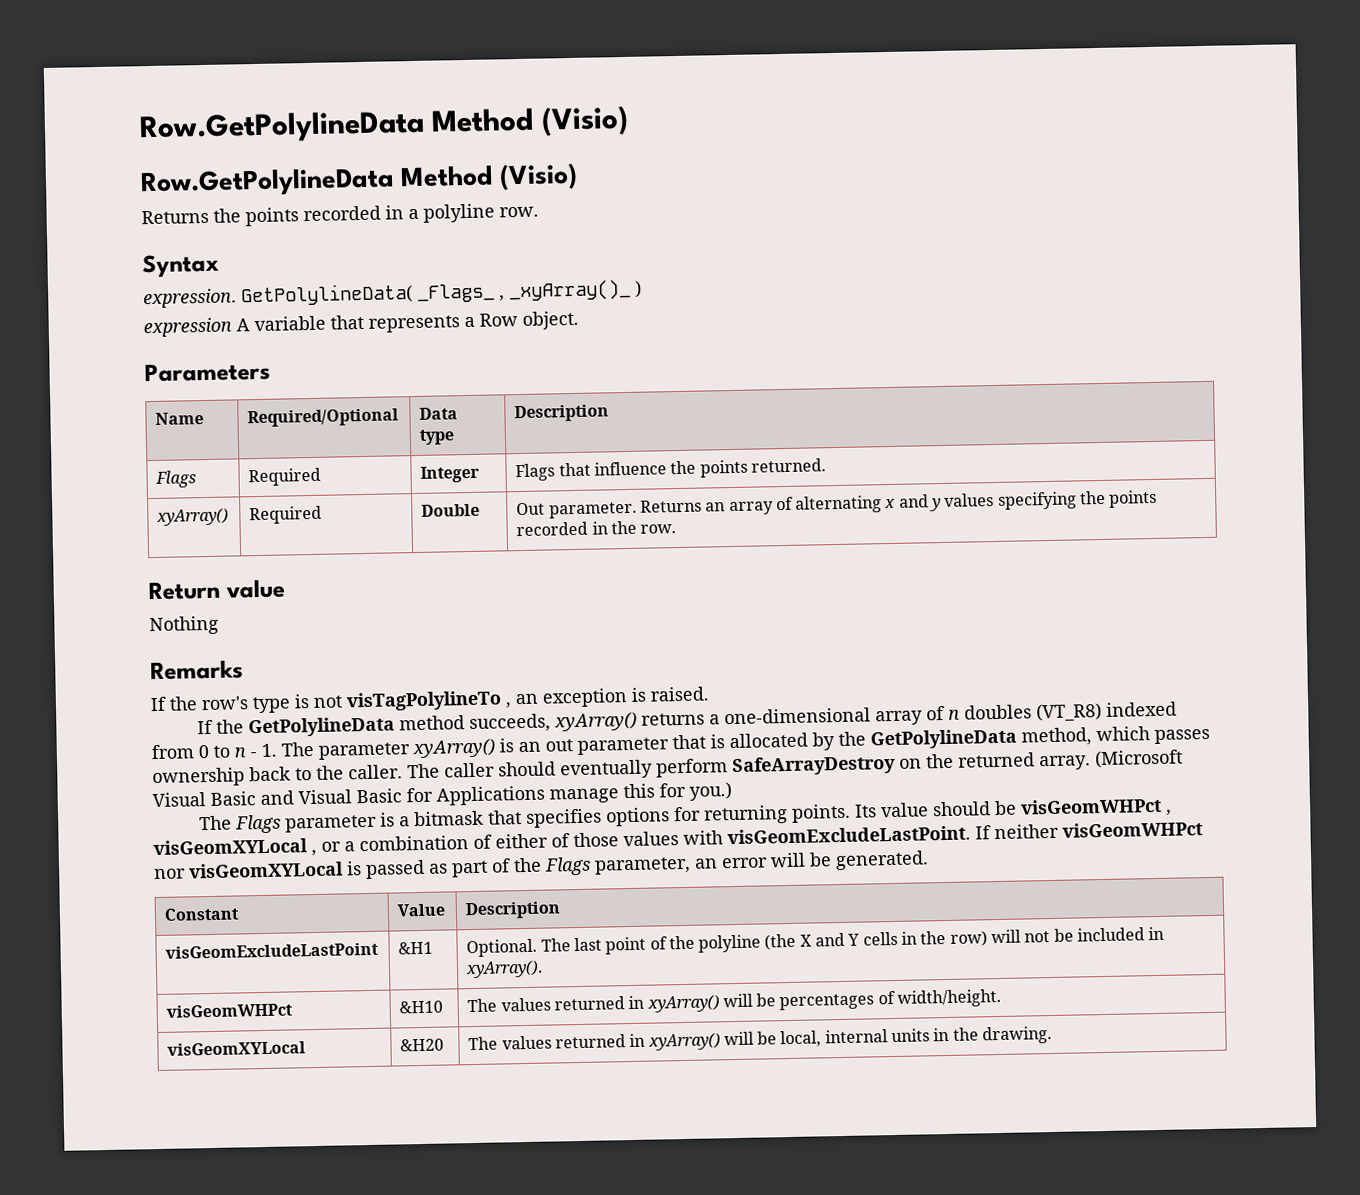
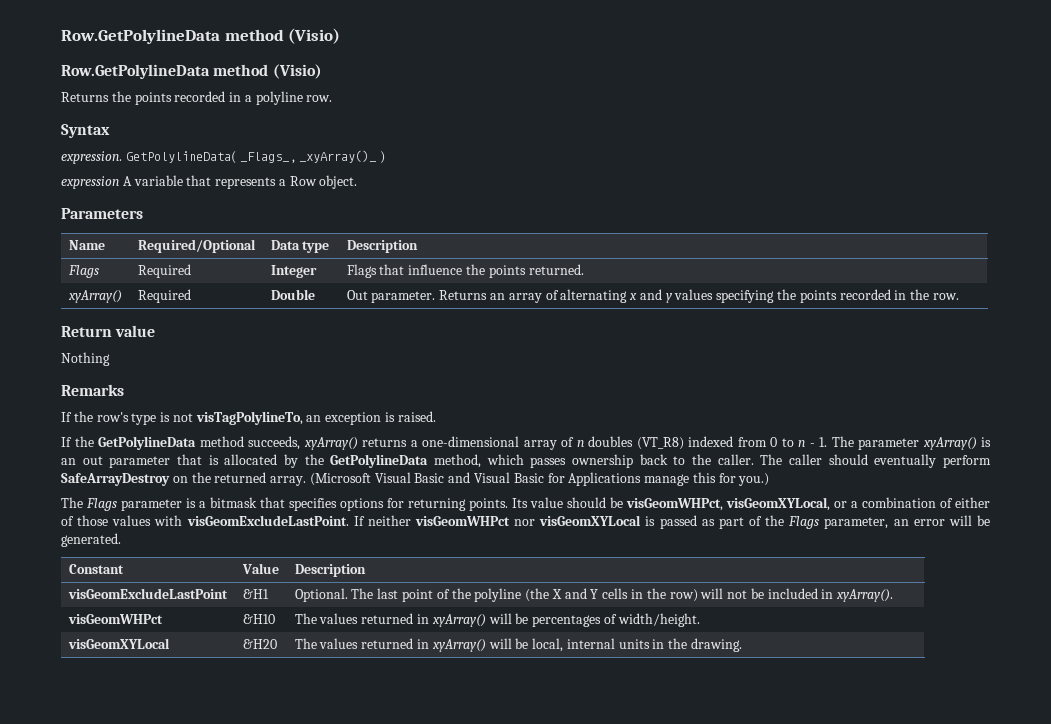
[139,107,535,145] Row.GetPolylineData Method -> [61,29,284,44] Row.GetPolylineData method
[400,165,494,188] Method -> [213,64,269,76] method
[346,690,512,712] visTagPolylineTo , -> [195,411,303,425] visTagPolylineTo,
[1019,797,1172,816] [153,838,317,857] visGeomWHPct , visGeomXYLocal , -> [626,497,830,511] visGeomWHPct, visGeomXYLocal,

